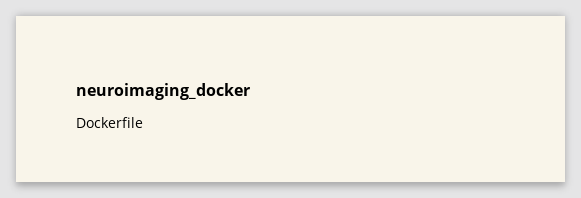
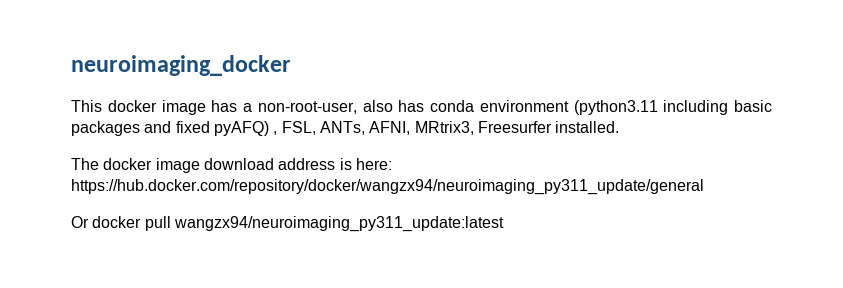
[76,117,143,128] Dockerfile -> [71,100,772,115] [71,121,620,136] [71,158,392,173] [71,179,704,195] [71,216,504,232] This docker image has a non-root-user, also has conda environment (python3.11 including basic packages and fixed pyAFQ) , FSL, ANTs, AFNI, MRtrix3, Freesurfer installed. // The docker image download address is here: https://hub.docker.com/repository/docker/wangzx94/neuroimaging_py311_update/general // Or docker pull wangzx94/neuroimaging_py311_update:latest

